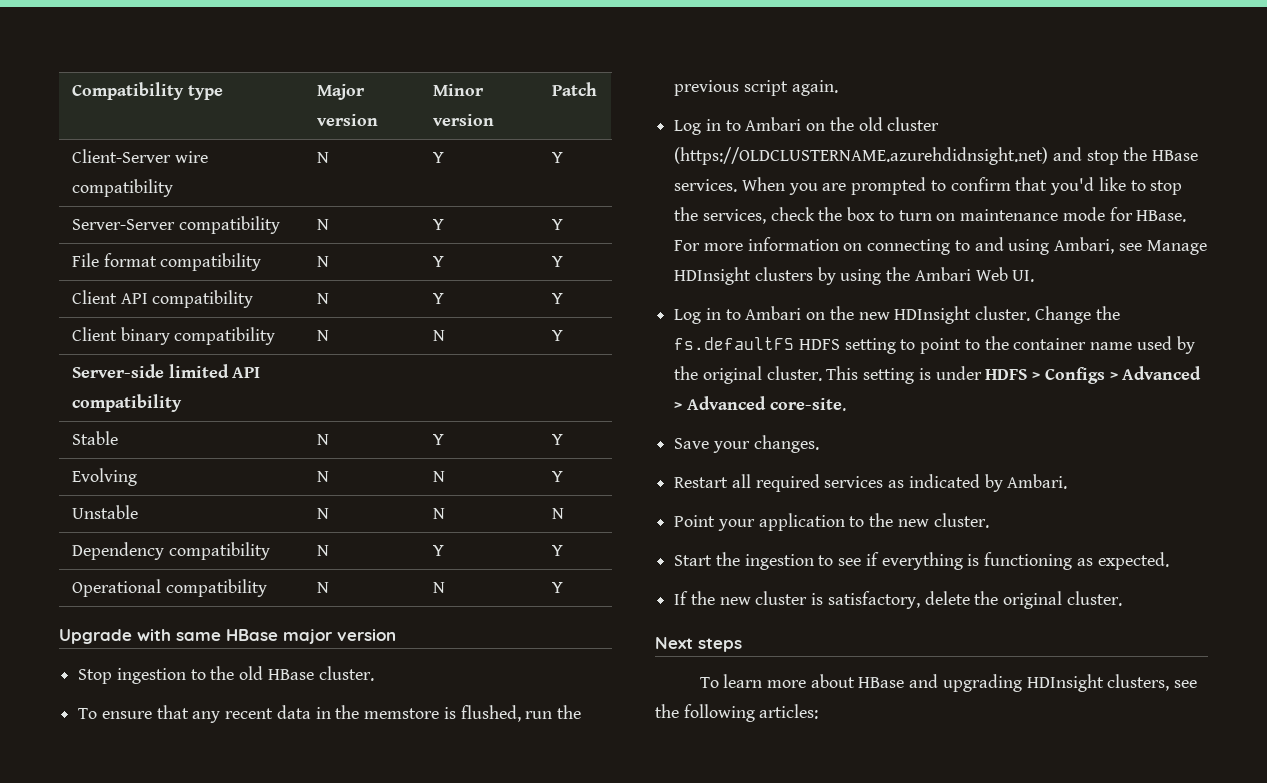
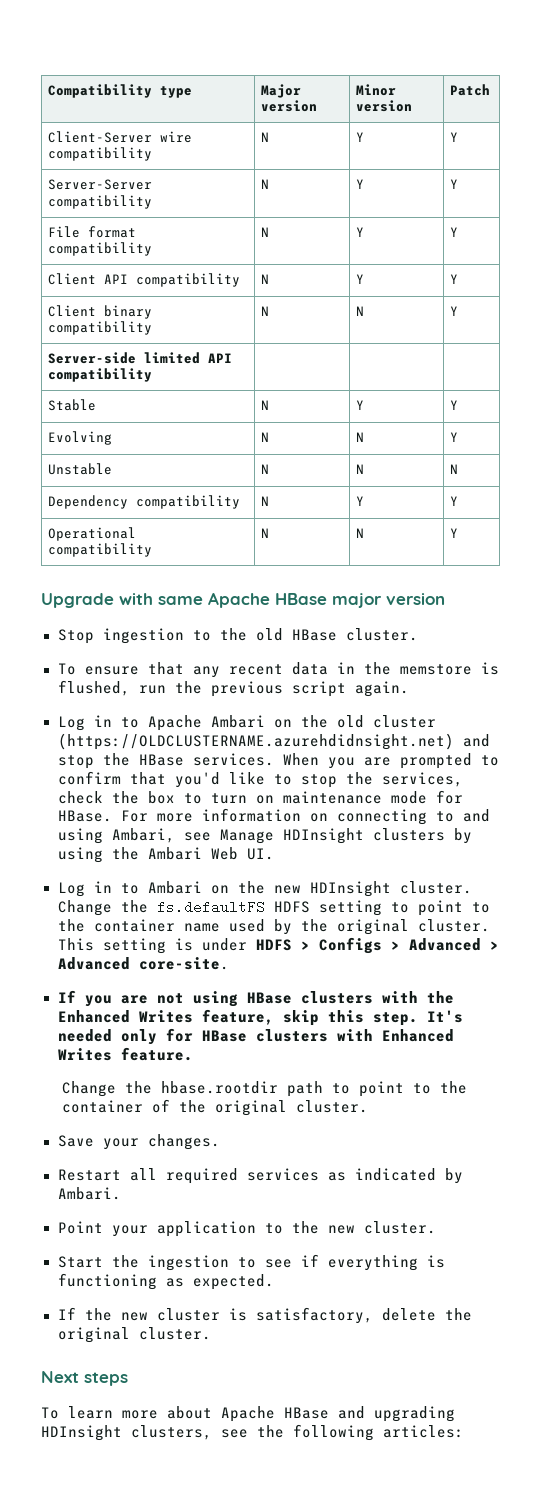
(221, 636) none -> [208,592,270,608] Apache
(741, 125) none -> [147,715,202,731] Apache
(846, 404) none -> [57,990,454,1007] [57,1009,463,1026] [57,1028,454,1045] [57,1047,193,1061] [62,1081,468,1097] [62,1099,369,1116] // If you are not using HBase clusters with the Enhanced Writes feature, skip this step. It's needed only for HBase clusters with Enhanced Writes feature. // Change the hbase.rootdir path to point to the container of the original cluster.
(855, 681) none -> [221,1406,275,1422] Apache

